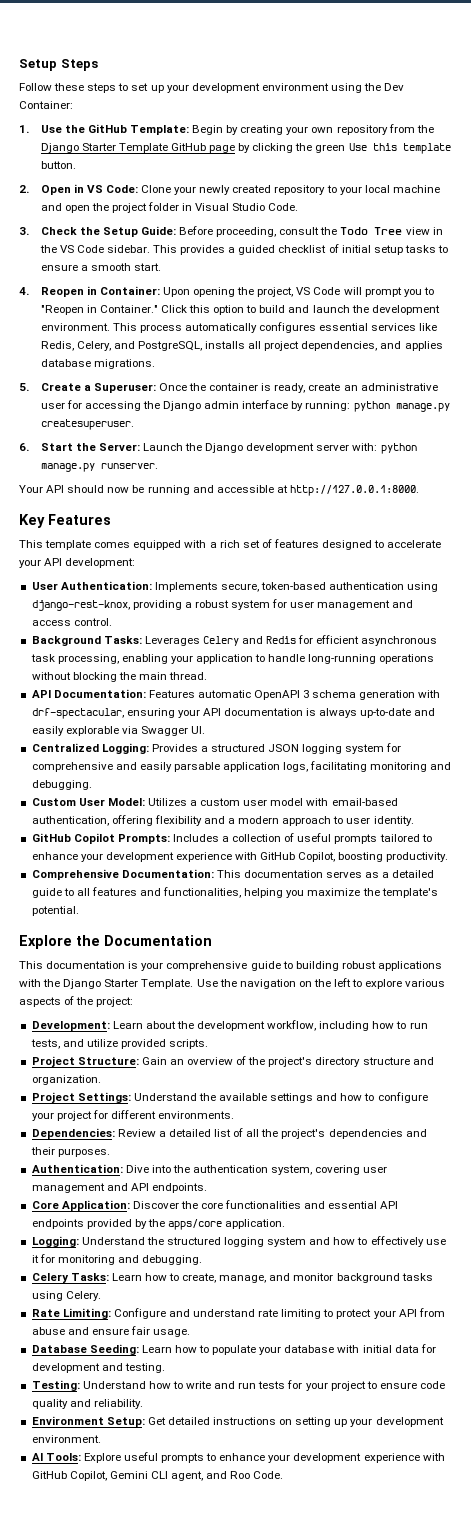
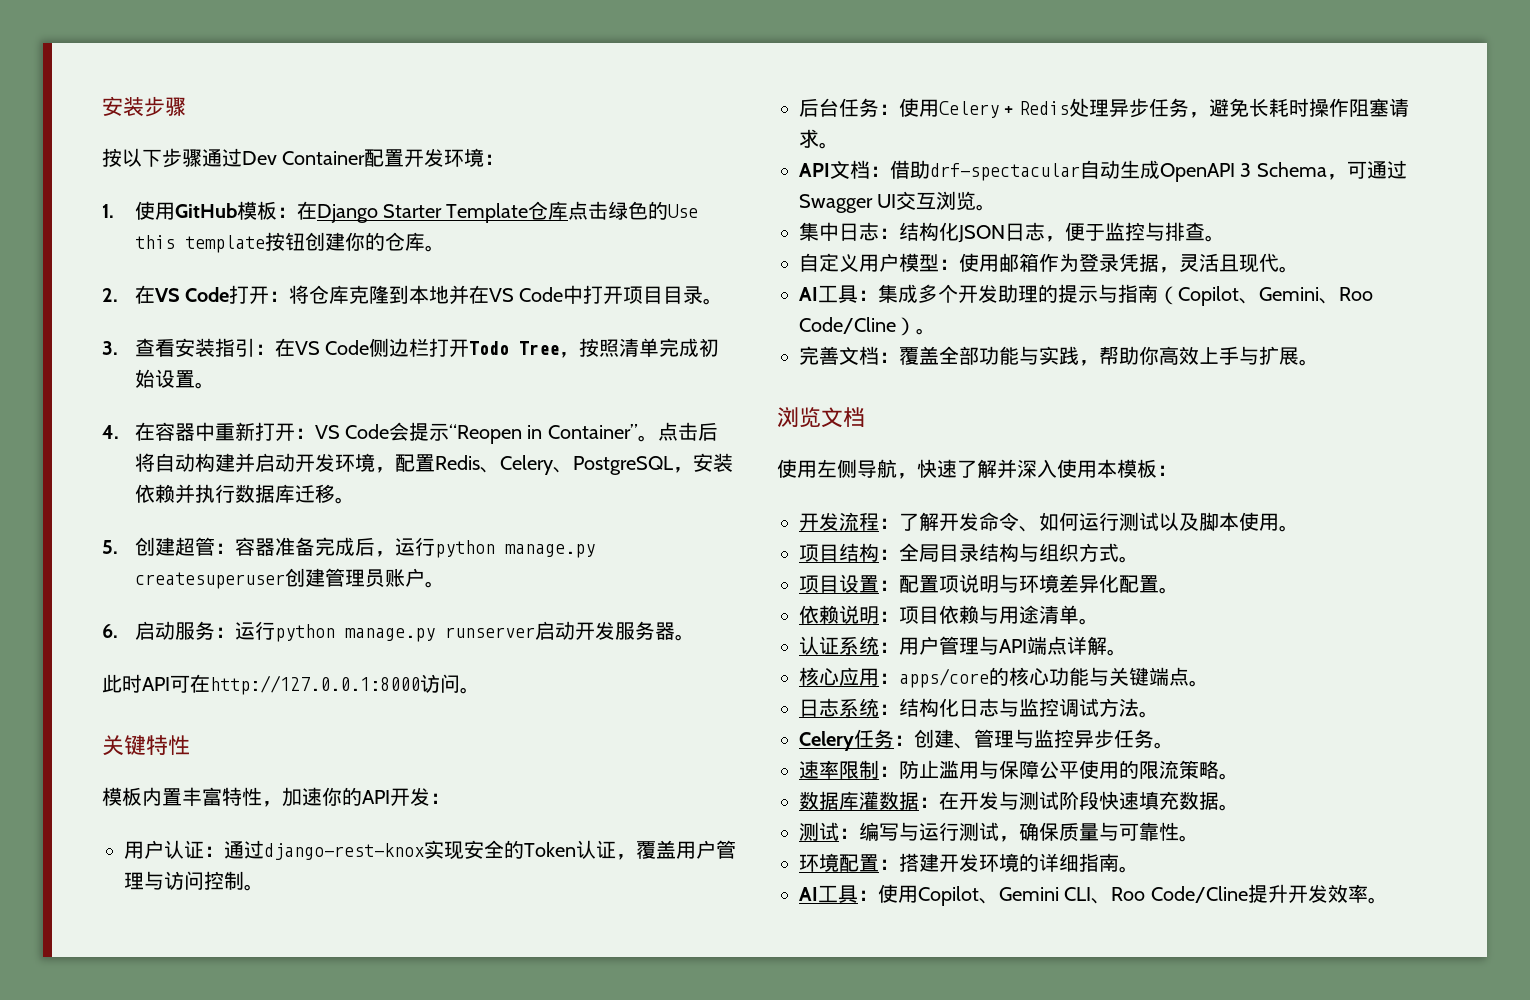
[19,59,98,71] [19,83,405,93] [19,101,73,109] [19,124,434,135] [40,143,451,154] [40,161,76,169] [19,184,440,195] [40,202,299,213] [19,226,443,237] [39,244,448,255] [40,263,161,271] [19,286,434,297] [40,305,440,315] [40,322,438,333] [40,341,443,351] [40,359,155,369] [19,383,438,393] [40,400,450,412] [40,419,134,430] [19,443,417,454] [40,463,158,472] [19,485,419,496] [19,514,111,528] [19,539,442,550] [19,558,136,568] [31,581,439,592] [31,599,414,611] [31,618,112,626] [31,635,438,646] [30,654,435,664] [31,672,208,682] [31,689,441,700] [31,708,436,719] [31,726,206,736] [31,743,402,754] [31,761,452,772] [31,780,92,790] [31,798,398,806] [31,815,414,826] [31,833,432,844] [31,852,449,862] [31,869,435,880] [31,887,438,898] [31,906,79,916] [19,935,212,949] [19,961,442,971] [19,978,446,989] [19,996,134,1007] [31,1020,428,1031] [30,1039,209,1049] [31,1056,434,1067] [31,1075,101,1085] [31,1092,428,1103] [31,1110,235,1121] [31,1128,427,1139] [30,1147,110,1157] [31,1164,388,1175] [31,1183,207,1193] [31,1200,399,1211] [31,1219,286,1230] [31,1236,446,1247] [31,1254,203,1265] [31,1273,433,1283] [31,1291,101,1301] [31,1308,445,1319] [31,1326,191,1337] [31,1344,436,1355] [31,1363,165,1373] [31,1380,446,1391] [31,1399,143,1409] [31,1416,444,1427] [31,1435,101,1443] [31,1452,445,1463] [31,1471,284,1481] Setup Steps // Follow these steps to set up your development environment using the Dev Container: // 1. Use the GitHub Template: Begin by creating your own repository from the Django Starter Template GitHub page by clicking the green Use this template button. // 2. Open in VS Code: Clone your newly created repository to your local machine and open the project folder in Visual Studio Code. // 3. Check the Setup Guide: Before proceeding, consult the Todo Tree view in the VS Code sidebar. This provides a guided checklist of initial setup tasks to ensure a smooth start. // 4. Reopen in Container: Upon opening the project, VS Code will prompt you to "Reopen in Container." Click this option to build and launch the development environment. This process automatically configures essential services like Redis, Celery, and PostgreSQL, installs all project dependencies, and applies database migrations. // 5. Create a Superuser: Once the container is ready, create an administrative user for accessing the Django admin interface by running: python manage.py createsuperuser. // 6. Start the Server: Launch the Django development server with: python manage.py runserver. // Your API should now be running and accessible at http://127.0.0.1:8000. // Key Features // This template comes equipped with a rich set of features designed to accelerate your API development: // User Authentication: Implements secure, token-based authentication using django-rest-knox, providing a robust system for user management and access control. // Background Tasks: Leverages Celery and Redis for efficient asynchronous task processing, enabling your application to handle long-running operations without blocking the main thread. // API Documentation: Features automatic OpenAPI 3 schema generation with drf-spectacular, ensuring your API documentation is always up-to-date and easily explorable via Swagger UI. // Centralized Logging: Provides a structured JSON logging system for comprehensive and easily parsable application logs, facilitating monitoring and debugging. // Custom User Model: Utilizes a custom user model with email-based authentication, offering flexibility and a modern approach to user identity. // GitHub Copilot Prompts: Includes a collection of useful prompts tailored to enhance your development experience with GitHub Copilot, boosting productivity. // Comprehensive Documentation: This documentation serves as a detailed guide to all features and functionalities, helping you maximize the template's potential. // Explore the Documentation // This documentation is your comprehensive guide to building robust applications with the Django Starter Template. Use the navigation on the left to explore various aspects of the project: // Development: Learn about the development workflow, including how to run tests, and utilize provided scripts. // Project Structure: Gain an overview of the project's directory structure and organization. // Project Settings: Understand the available settings and how to configure your project for different environments. // Dependencies: Review a detailed list of all the project's dependencies and their purposes. // Authentication: Dive into the authentication system, covering user management and API endpoints. // Core Application: Discover the core functionalities and essential API endpoints provided by the apps/core application. // Logging: Understand the structured logging system and how to effectively use it for monitoring and debugging. // Celery Tasks: Learn how to create, manage, and monitor background tasks using Celery. // Rate Limiting: Configure and understand rate limiting to protect your API from abuse and ensure fair usage. // Database Seeding: Learn how to populate your database with initial data for development and testing. // Testing: Understand how to write and run tests for your project to ensure code quality and reliability. // Environment Setup: Get detailed instructions on setting up your development environment. // AI Tools: Explore useful prompts to enhance your development experience with GitHub Copilot, Gemini CLI agent, and Roo Code. -> [102,96,186,117] [102,148,505,168] [102,201,699,223] [134,232,445,253] [102,285,724,305] [102,338,719,358] [134,369,215,389] [102,422,718,444] [134,453,733,475] [134,484,355,504] [102,537,595,558] [134,568,445,589] [102,621,695,642] [102,674,480,695] [102,735,190,756] [102,787,450,807] [124,840,736,860] [124,871,264,891] [799,98,1409,118] [799,129,839,149] [799,160,1407,182] [799,191,997,213] [799,222,1225,243] [799,253,1299,273] [799,284,1373,306] [799,317,936,336] [799,346,1319,366] [777,407,865,428] [777,459,1177,479] [799,512,1299,532] [799,543,1139,563] [799,574,1179,594] [799,605,1099,625] [799,636,1127,656] [799,667,1209,688] [799,698,1159,718] [799,729,1174,751] [799,760,1239,780] [799,791,1239,811] [799,822,1199,842] [799,853,1139,873] [799,884,1388,906] 安装步骤 // 按以下步骤通过Dev Container配置开发环境： // 1.使用GitHub模板：在Django Starter Template仓库点击绿色的Use this template按钮创建你的仓库。 // 2.在VS Code打开：将仓库克隆到本地并在VS Code中打开项目目录。 // 3.查看安装指引：在VS Code侧边栏打开Todo Tree，按照清单完成初始设置。 // 4.在容器中重新打开：VS Code会提示“Reopen in Container”。点击后将自动构建并启动开发环境，配置Redis、Celery、PostgreSQL，安装依赖并执行数据库迁移。 // 5.创建超管：容器准备完成后，运行python manage.py createsuperuser创建管理员账户。 // 6.启动服务：运行python manage.py runserver启动开发服务器。 // 此时API可在http://127.0.0.1:8000访问。 // 关键特性 // 模板内置丰富特性，加速你的API开发： // 用户认证：通过django-rest-knox实现安全的Token认证，覆盖用户管理与访问控制。 // 后台任务：使用Celery + Redis处理异步任务，避免长耗时操作阻塞请求。 // API文档：借助drf-spectacular自动生成OpenAPI 3 Schema，可通过Swagger UI交互浏览。 // 集中日志：结构化JSON日志，便于监控与排查。 // 自定义用户模型：使用邮箱作为登录凭据，灵活且现代。 // AI工具：集成多个开发助理的提示与指南（Copilot、Gemini、Roo Code/Cline）。 // 完善文档：覆盖全部功能与实践，帮助你高效上手与扩展。 // 浏览文档 // 使用左侧导航，快速了解并深入使用本模板： // 开发流程：了解开发命令、如何运行测试以及脚本使用。 // 项目结构：全局目录结构与组织方式。 // 项目设置：配置项说明与环境差异化配置。 // 依赖说明：项目依赖与用途清单。 // 认证系统：用户管理与API端点详解。 // 核心应用：apps/core的核心功能与关键端点。 // 日志系统：结构化日志与监控调试方法。 // Celery任务：创建、管理与监控异步任务。 // 速率限制：防止滥用与保障公平使用的限流策略。 // 数据库灌数据：在开发与测试阶段快速填充数据。 // 测试：编写与运行测试，确保质量与可靠性。 // 环境配置：搭建开发环境的详细指南。 // AI工具：使用Copilot、Gemini CLI、Roo Code/Cline提升开发效率。

